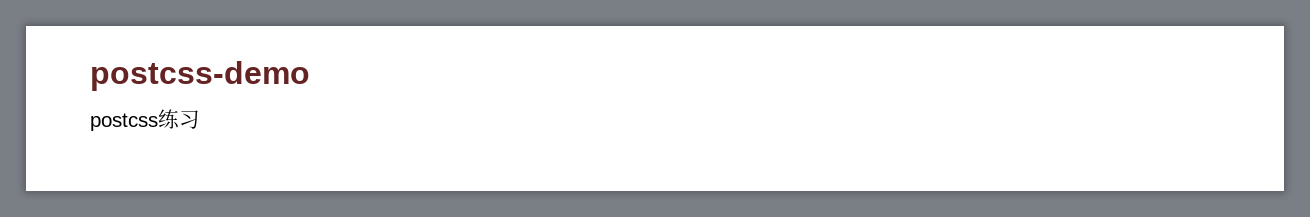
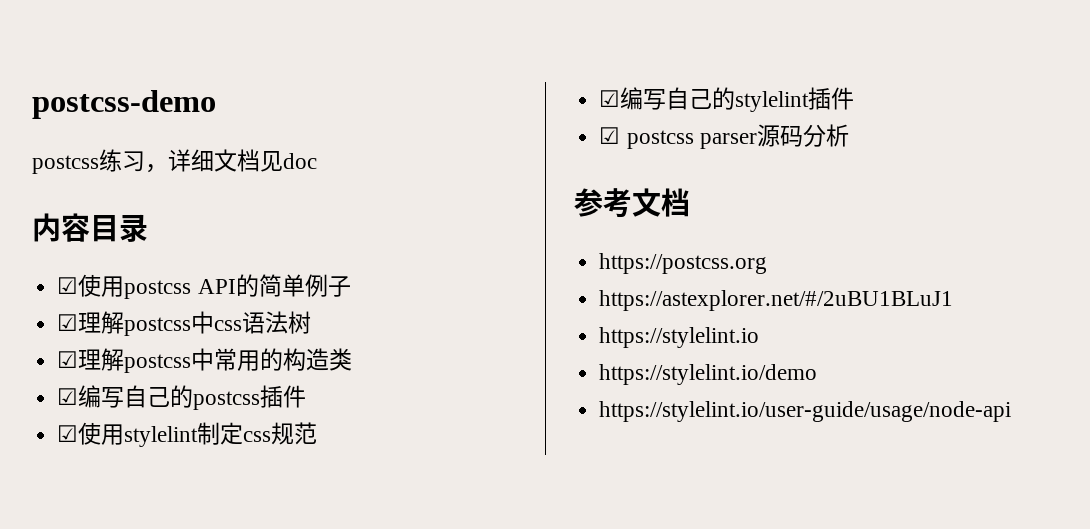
(200, 119) none -> [145,149,317,173] [32,213,148,242] [57,274,351,299] [57,311,312,336] [57,348,353,373] [57,385,307,410] [57,422,318,447] [599,87,855,112] [599,124,849,149] [574,188,690,218] [599,253,768,274] [599,290,954,311] [599,327,760,348] [599,364,818,385] [599,401,1012,422] ，详细文档见doc // 内容目录 // ☑使用postcss API的简单例子 // ☑理解postcss中css语法树 // ☑理解postcss中常用的构造类 // ☑编写自己的postcss插件 // ☑使用stylelint制定css规范 // ☑编写自己的stylelint插件 // ☑ postcss parser源码分析 // 参考文档 // https://postcss.org // https://astexplorer.net/#/2uBU1BLuJ1 // https://stylelint.io // https://stylelint.io/demo // https://stylelint.io/user-guide/usage/node-api

